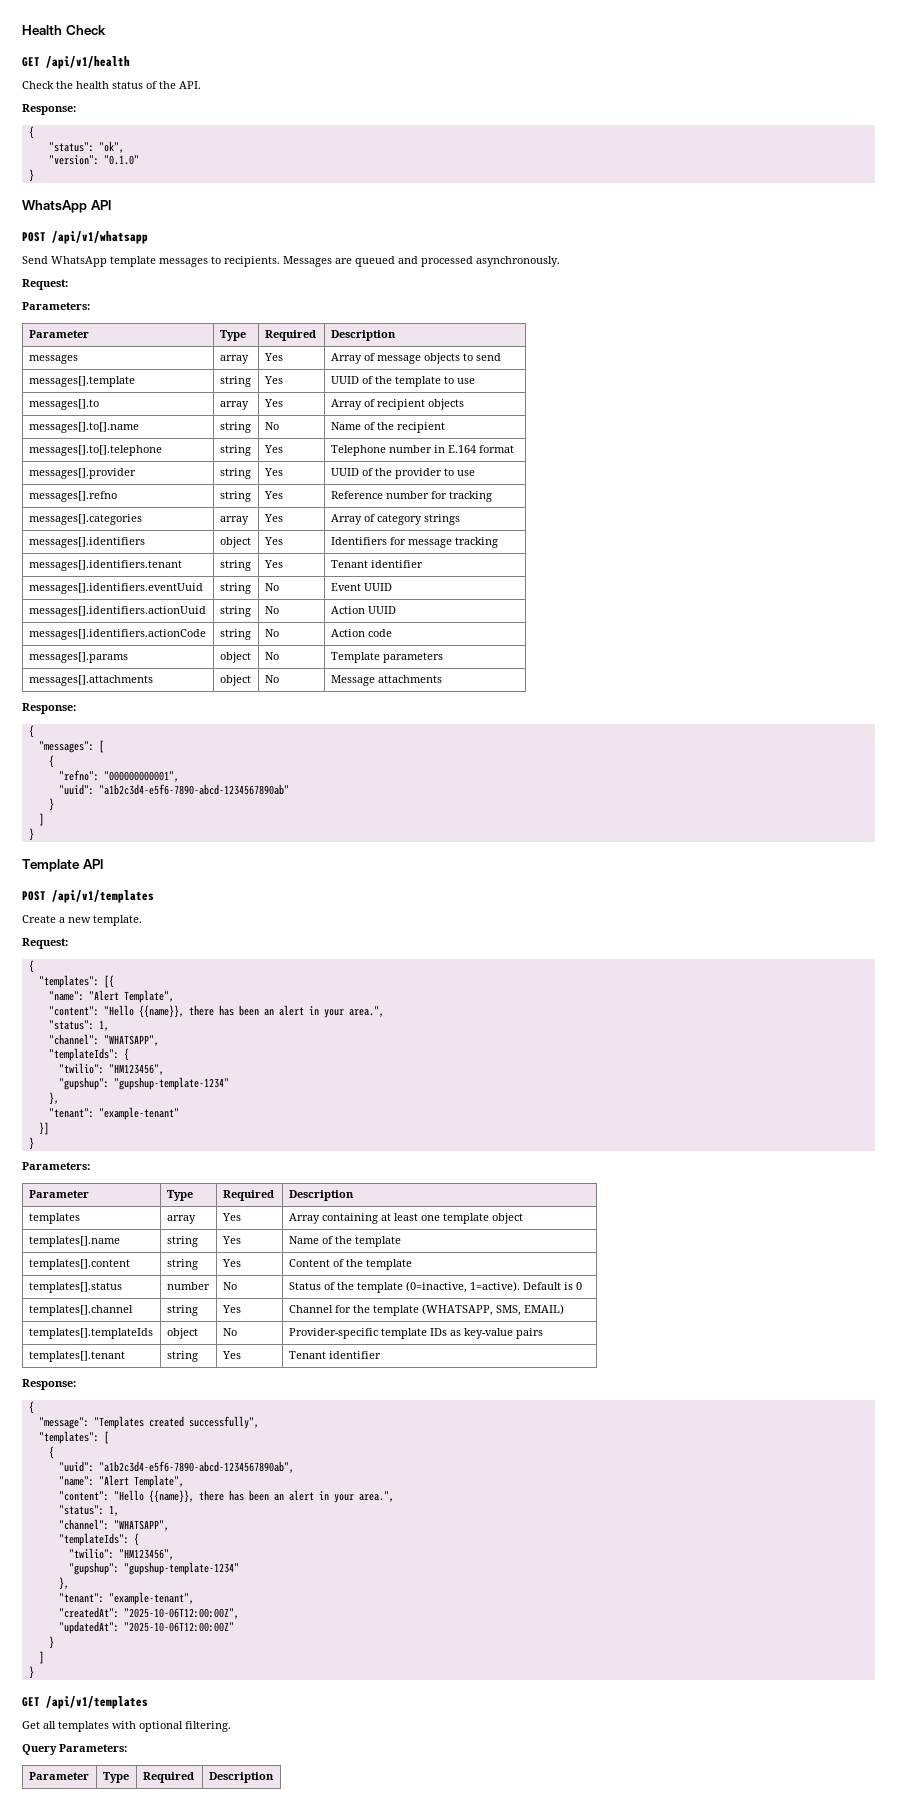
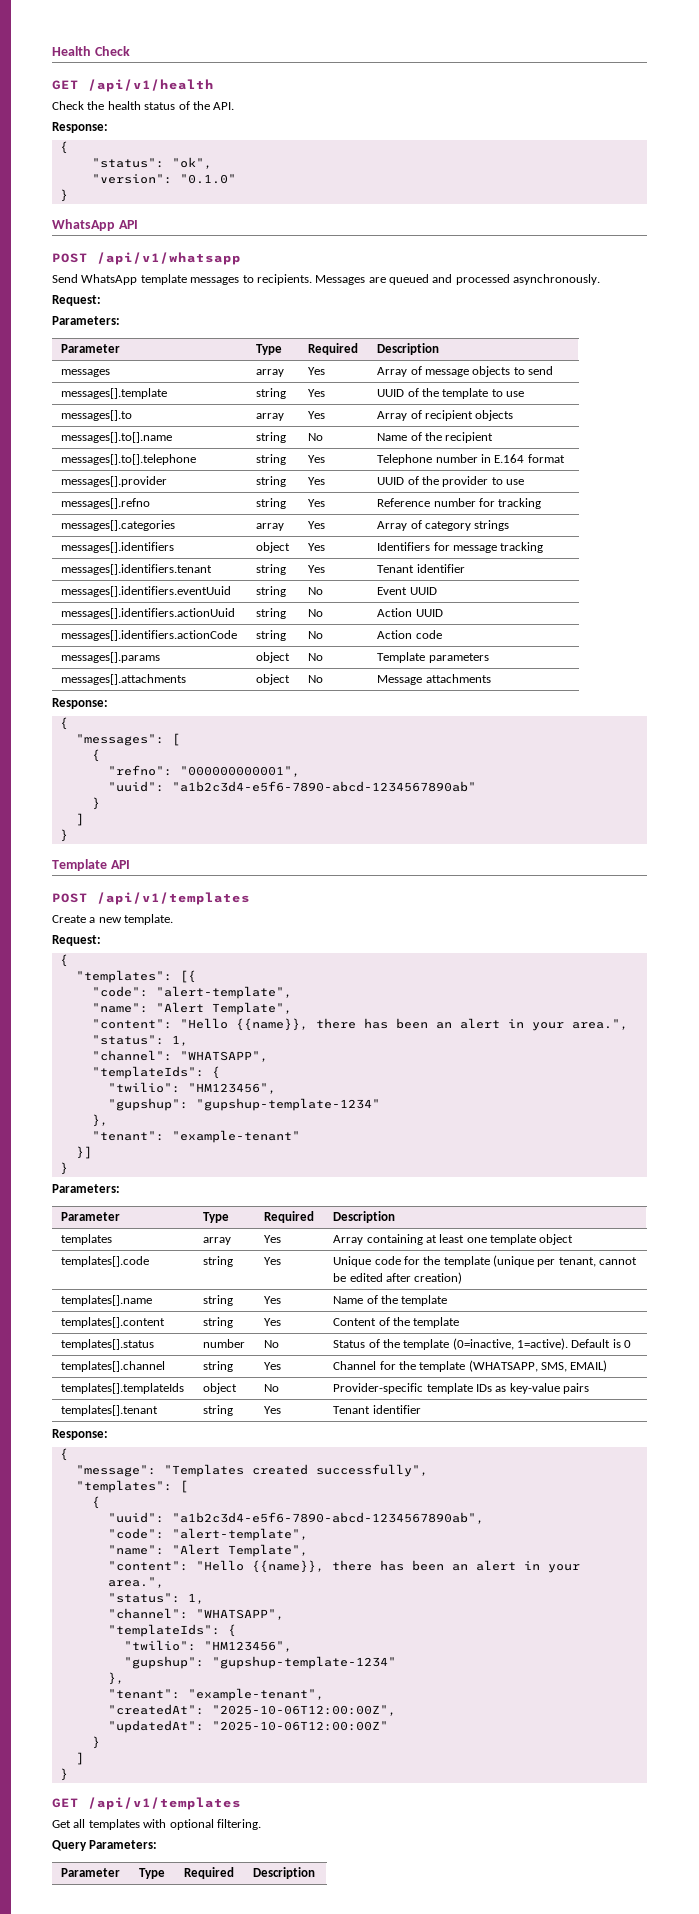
(114, 981) none -> [91,986,292,999] // "code": "alert-template",
(523, 1218) none -> [61,1256,150,1267] [203,1256,234,1267] [264,1257,282,1265] [333,1255,638,1267] [333,1272,463,1284] // templates[].code | string | Yes | Unique code for the template (unique per tenant, cannot be edited after creation)
(294, 1467) none -> [107,1528,308,1541] // "code": "alert-template",

